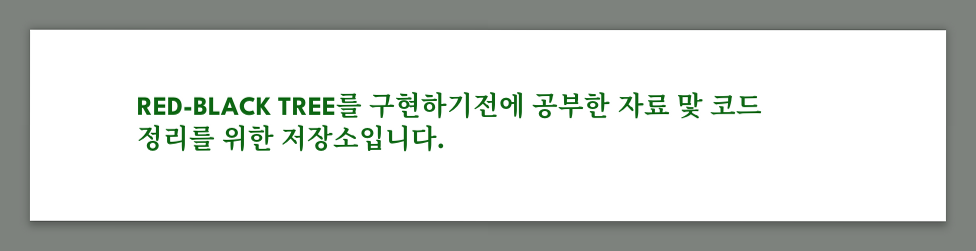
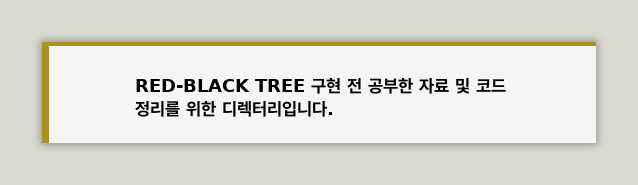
[278,91,527,120] TREE를 구현하기전에 -> [255,78,362,94] TREE 구현 전
[676,92,704,120] 맟 -> [455,78,470,94] 및
[280,124,447,152] 저장소입니다. -> [222,101,334,117] 디렉터리입니다.

